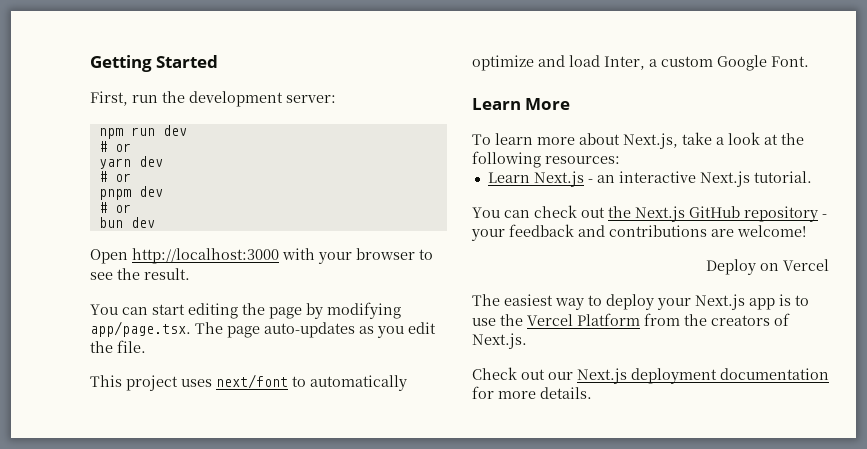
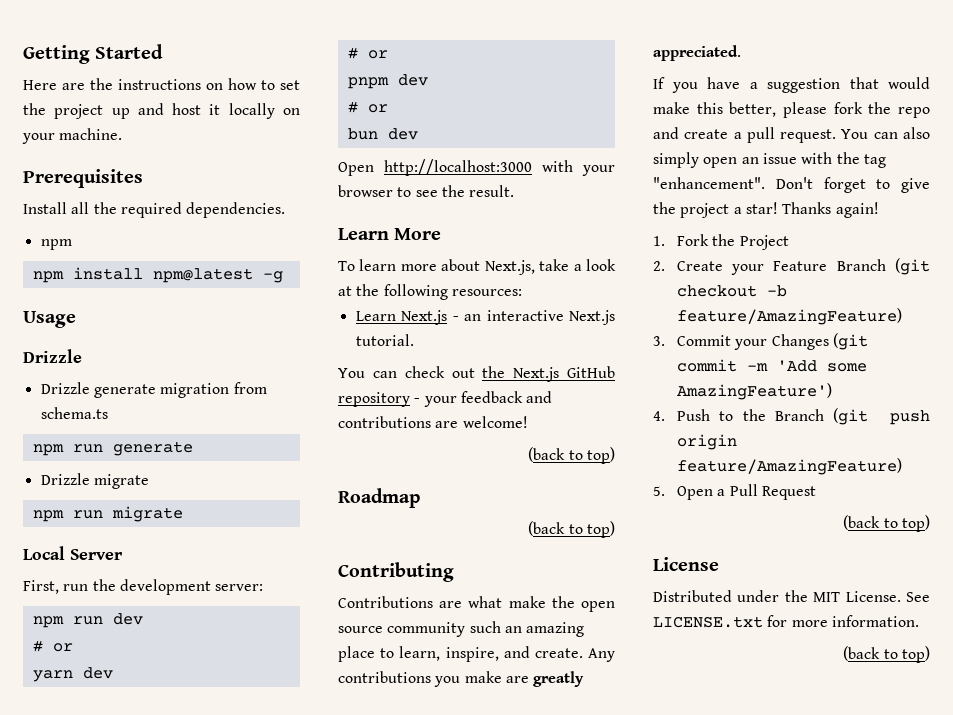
(219, 61) none -> [23,78,300,90] [23,103,300,119] [22,128,123,144] [23,169,143,188] [23,202,286,218] [40,239,72,250] [32,267,283,283] [23,311,76,328] [23,349,82,363] [40,382,267,398] [40,407,108,419] [32,441,193,456] [40,473,149,489] [32,506,183,522] [23,546,123,560] // Here are the instructions on how to set the project up and host it locally on your machine. // Prerequisites // Install all the required dependencies. // npm // npm install npm@latest -g // Usage // Drizzle // Drizzle generate migration from schema.ts // npm run generate // Drizzle migrate // npm run migrate // Local Server
[90,302,401,319] [90,321,436,338] [90,340,146,353] [90,374,407,391] [472,55,809,71] // You can start editing the page by modifying app/page.tsx. The page auto-updates as you edit the file. // This project uses next/font to automatically optimize and load Inter, a custom Google Font. -> (515, 191) none
[706,259,829,275] [472,294,809,310] [472,313,790,326] [472,333,527,349] [472,367,829,384] [472,386,592,399] Deploy on Vercel // The easiest way to deploy your Next.js app is to use the Vercel Platform from the creators of Next.js. // Check out our Next.js deployment documentation for more details. -> [528,447,615,464] [338,488,420,508] [528,521,615,538] [338,562,454,582] [338,596,615,612] [338,621,585,637] [338,646,615,662] [338,671,585,687] [653,45,741,61] [653,77,930,93] [653,102,930,118] [653,127,930,143] [653,152,886,168] [653,177,930,193] [653,202,879,218] [653,234,789,250] [653,258,930,275] [676,285,787,297] [676,308,902,325] [653,333,868,350] [676,359,867,372] [676,383,832,400] [653,408,930,425] [676,434,737,450] [676,458,902,475] [653,484,816,500] [843,515,930,532] [653,557,719,571] [653,590,930,602] [653,615,919,628] [843,646,930,663] (back to top) // Roadmap // (back to top) // Contributing // Contributions are what make the open source community such an amazing place to learn, inspire, and create. Any contributions you make are greatly appreciated. // If you have a suggestion that would make this better, please fork the repo and create a pull request. You can also simply open an issue with the tag "enhancement". Don't forget to give the project a star! Thanks again! // 1. Fork the Project // 2. Create your Feature Branch (git checkout -b feature/AmazingFeature) // 3. Commit your Changes (git commit -m 'Add some AmazingFeature') // 4. Push to the Branch (git push origin feature/AmazingFeature) // 5. Open a Pull Request // (back to top) // License // Distributed under the MIT License. See LICENSE.txt for more information. // (back to top)

